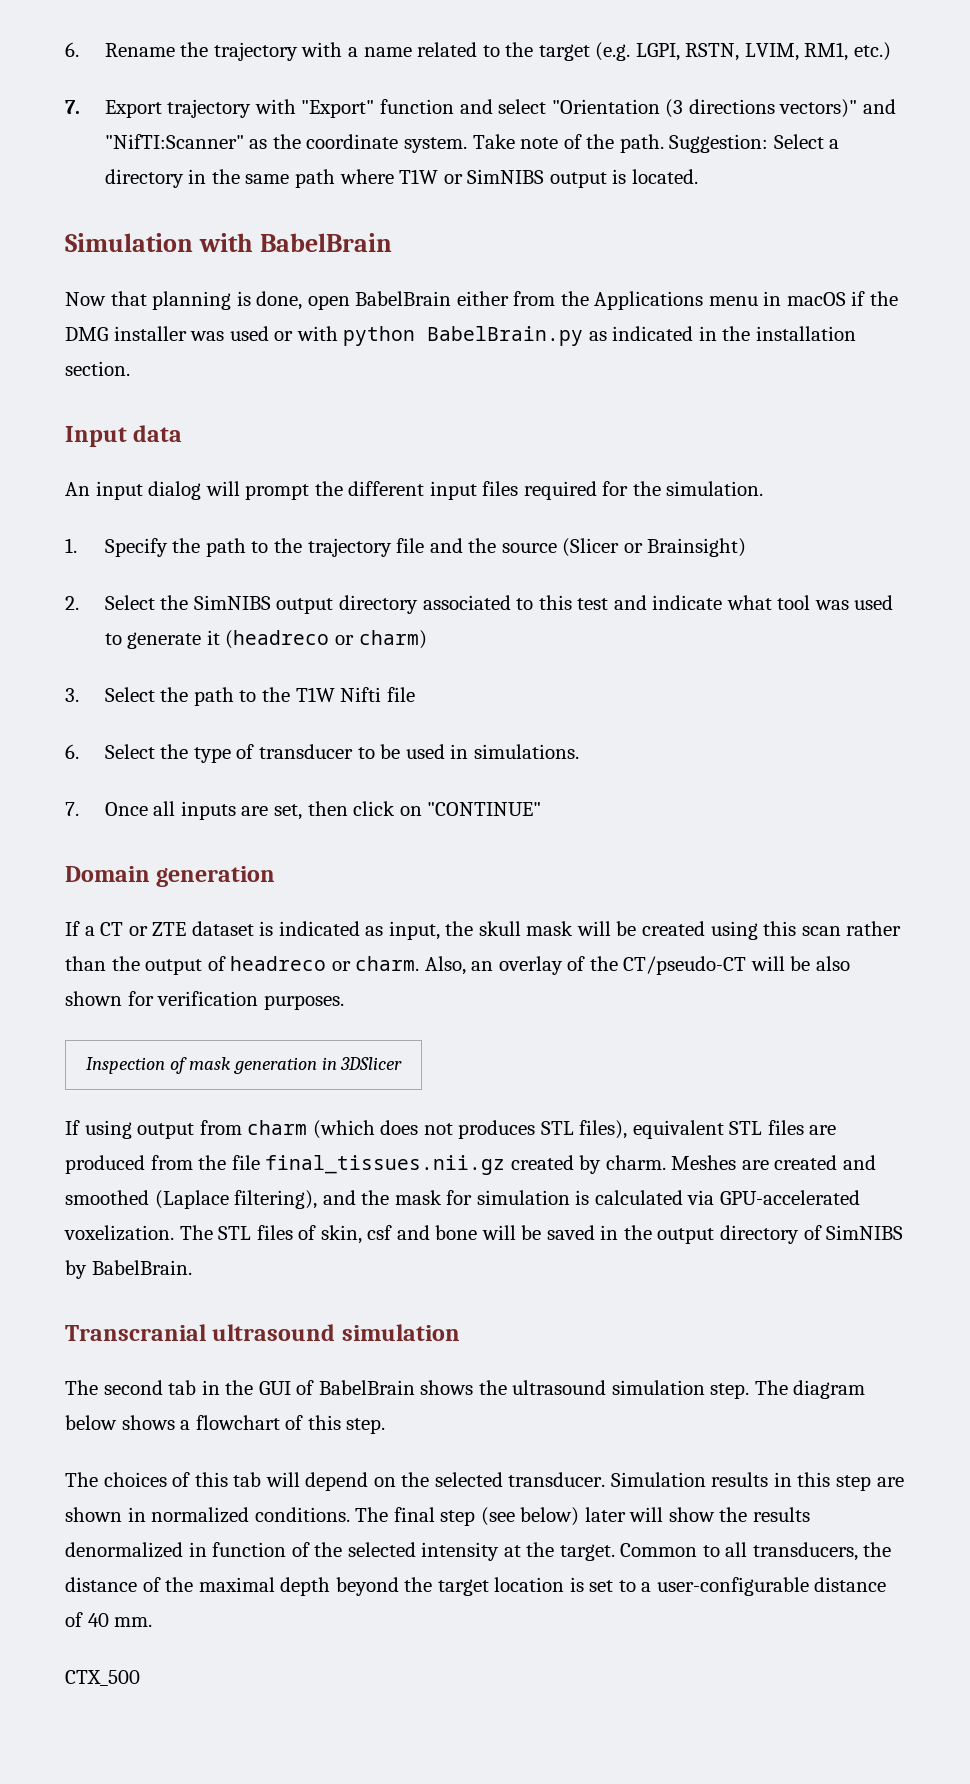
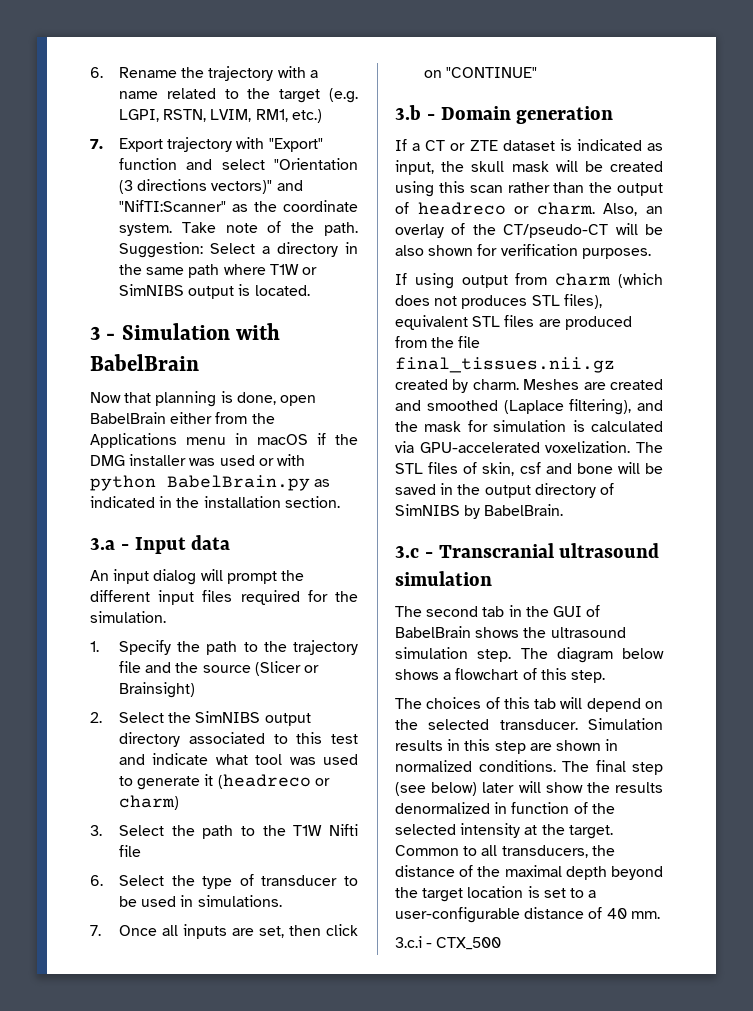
(698, 176) none -> [90,326,116,340] 3 -
(130, 368) none -> [90,538,129,550] 3.a -
(542, 809) none -> [395,105,435,120] 3.b -
[85,1057,403,1074] // Inspection of mask generation in 3DSlicer -> (651, 253) none
(192, 1267) none -> [395,546,433,558] 3.c -
(153, 1622) none -> [395,936,433,948] 3.c.i -

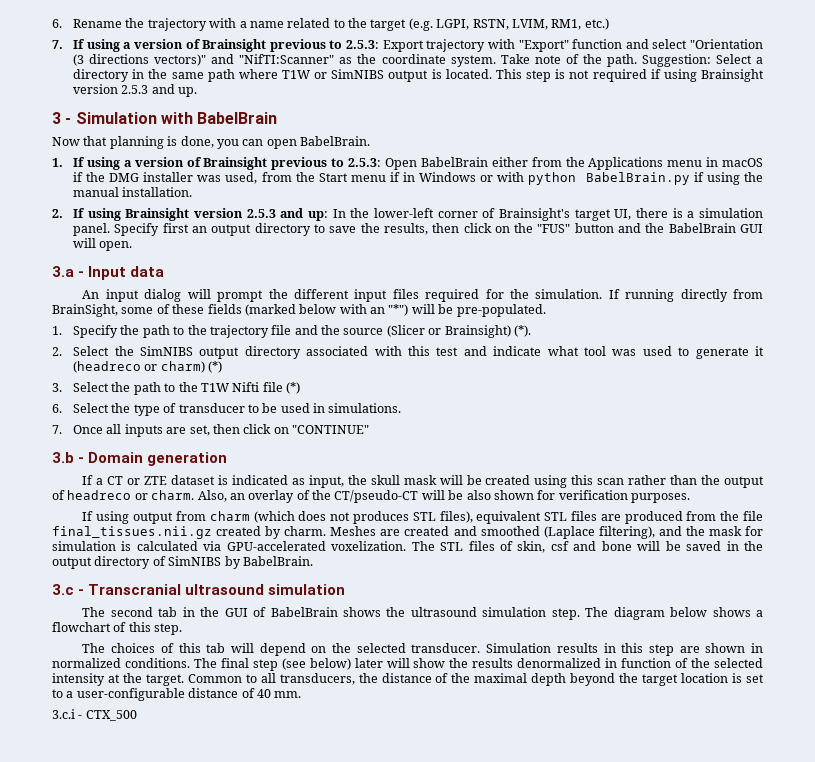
(103, 144) none -> [73,39,380,52] If using a version of Brainsight previous to 2.5.3:
(310, 290) none -> [495,69,764,82] [73,84,198,97] This step is not required if using Brainsight version 2.5.3 and up.
[279,395,316,406] open -> [216,136,370,149] [52,157,417,170] you can open BabelBrain. // 1. If using a version of Brainsight previous to 2.5.3: Open
[219,454,305,466] [90,475,331,491] [90,496,340,508] used or with python BabelBrain.py as indicated in the installation section. -> [225,172,763,185] [73,187,193,197] [52,208,763,221] [73,223,764,236] [73,238,133,251] used, from the Start menu if in Windows or with python BabelBrain.py if using the manual installation. // 2. If using Brainsight version 2.5.3 and up: In the lower-left corner of Brainsight's target UI, there is a simulation panel. Specify first an output directory to save the results, then click on the "FUS" button and the BabelBrain GUI will open.
(166, 617) none -> [608,289,763,302] [52,304,546,317] If running directly from BrainSight, some of these fields (marked below with an "*") will be pre-populated.
(196, 690) none -> [513,325,531,337] (*).
[273,734,288,744] to -> [374,346,402,356] with
(180, 802) none -> [208,361,223,373] (*)
(142, 851) none -> [286,382,301,394] (*)

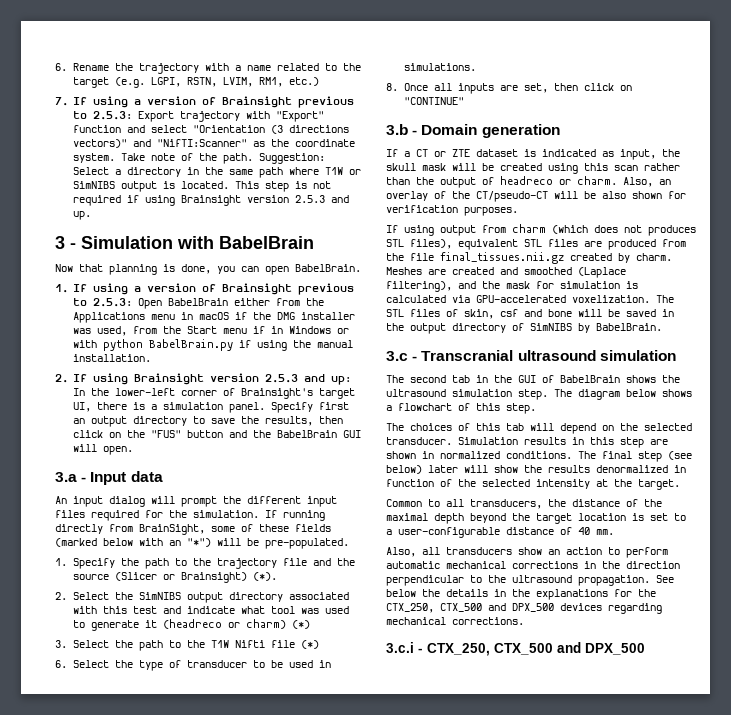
[52,425,62,434] 7. -> [386,83,398,91] 8.
(184, 680) none -> (680, 484) //
[52,709,137,721] 3.c.i - CTX_500 -> [386,547,668,558] [386,561,680,569] [386,575,674,586] [386,589,656,600] [386,603,662,614] [386,617,524,625] [386,642,645,656] Also, all transducers show an action to perform automatic mechanical corrections in the direction perpendicular to the ultrasound propagation. See below the details in the explanations for the CTX_250, CTX_500 and DPX_500 devices regarding mechanical corrections. // 3.c.i - CTX_250, CTX_500 and DPX_500

